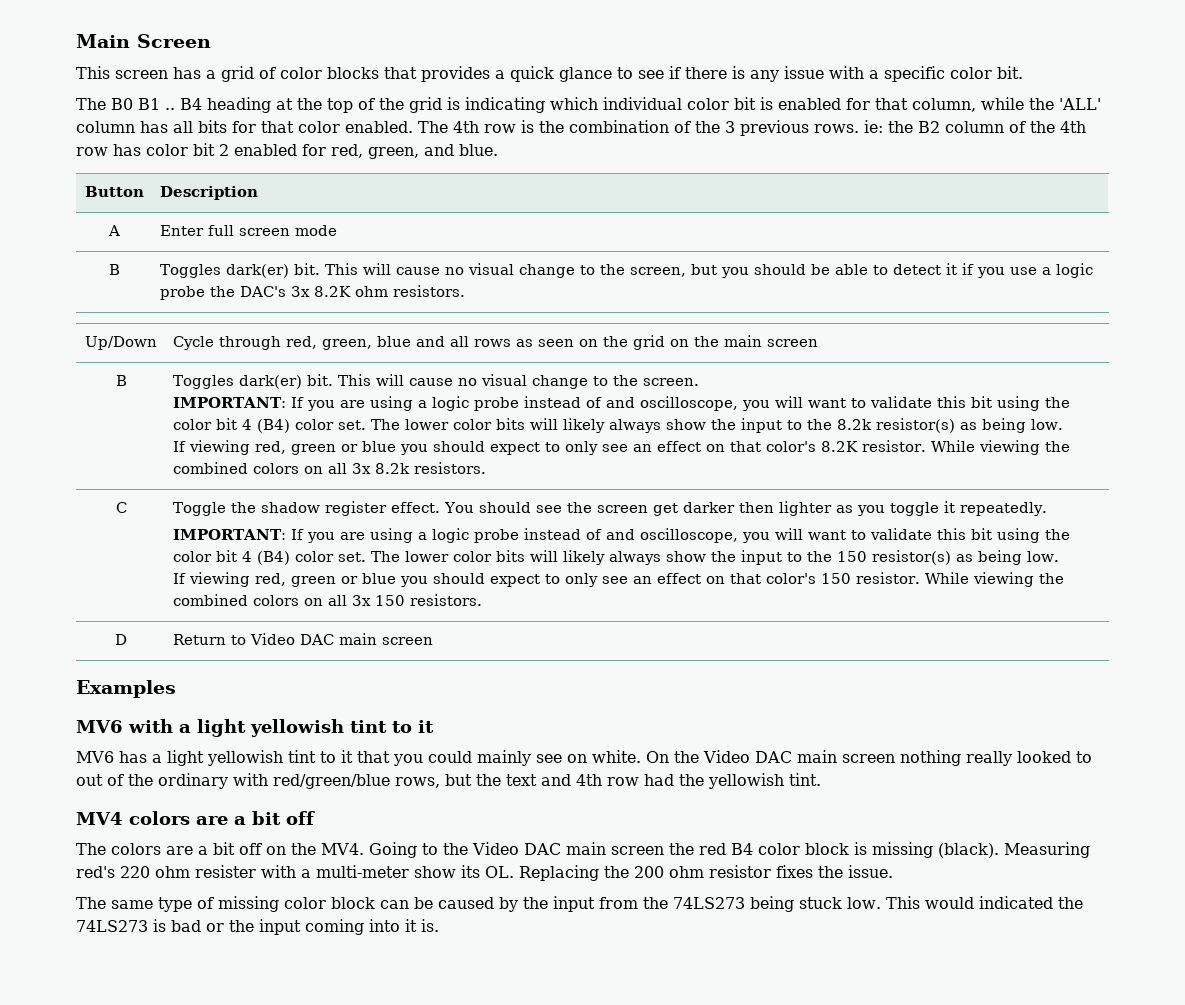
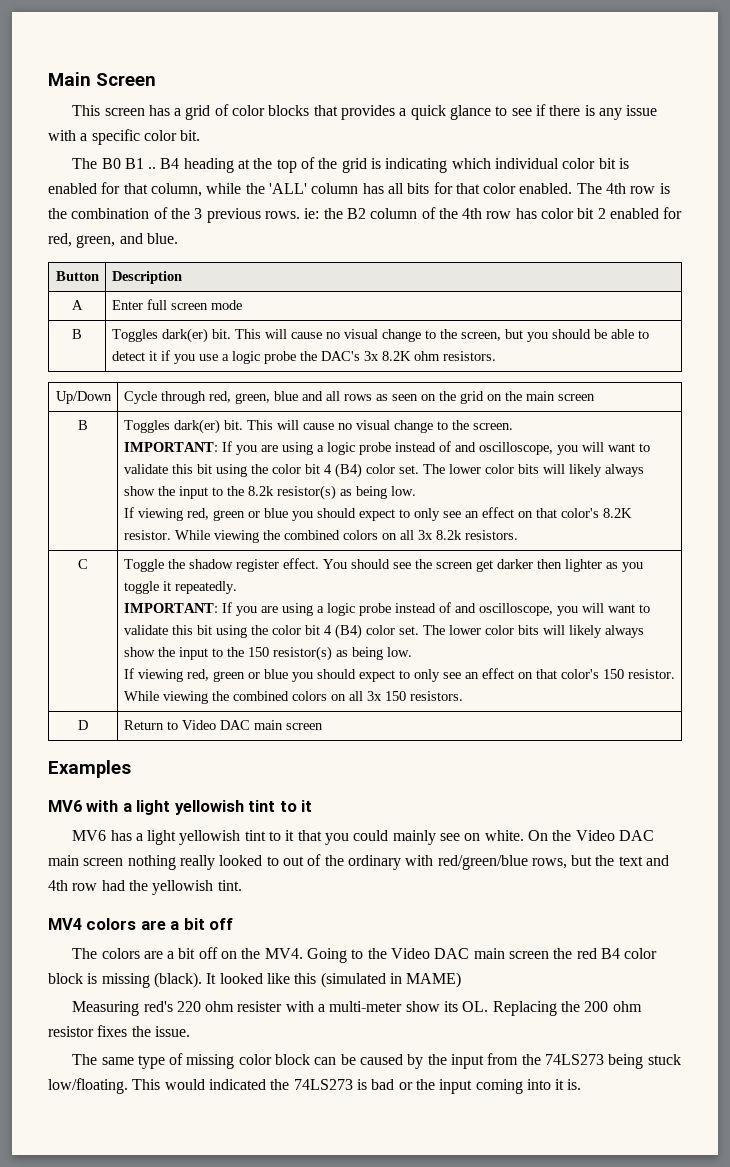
(999, 850) none -> [206,972,462,988] It looked like this (simulated in MAME) //
[847,897,881,909] low. -> [48,1078,128,1094] low/floating.

